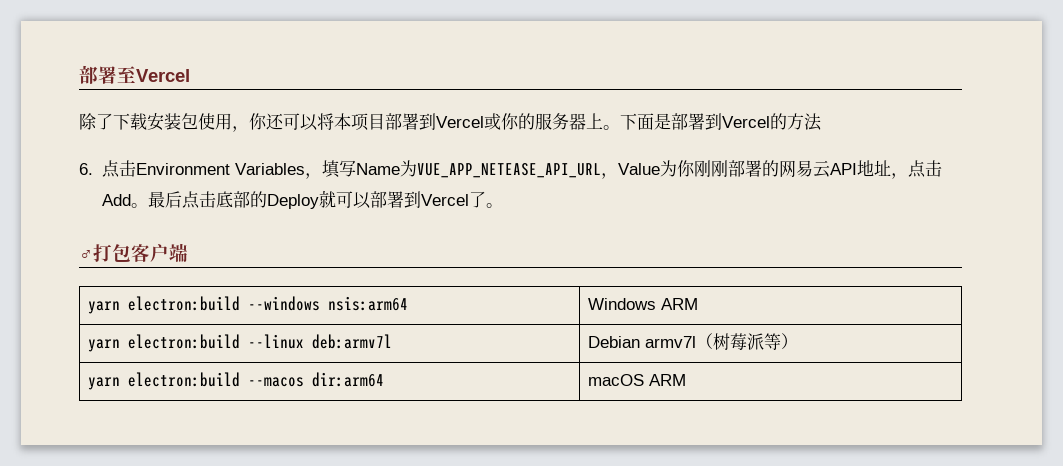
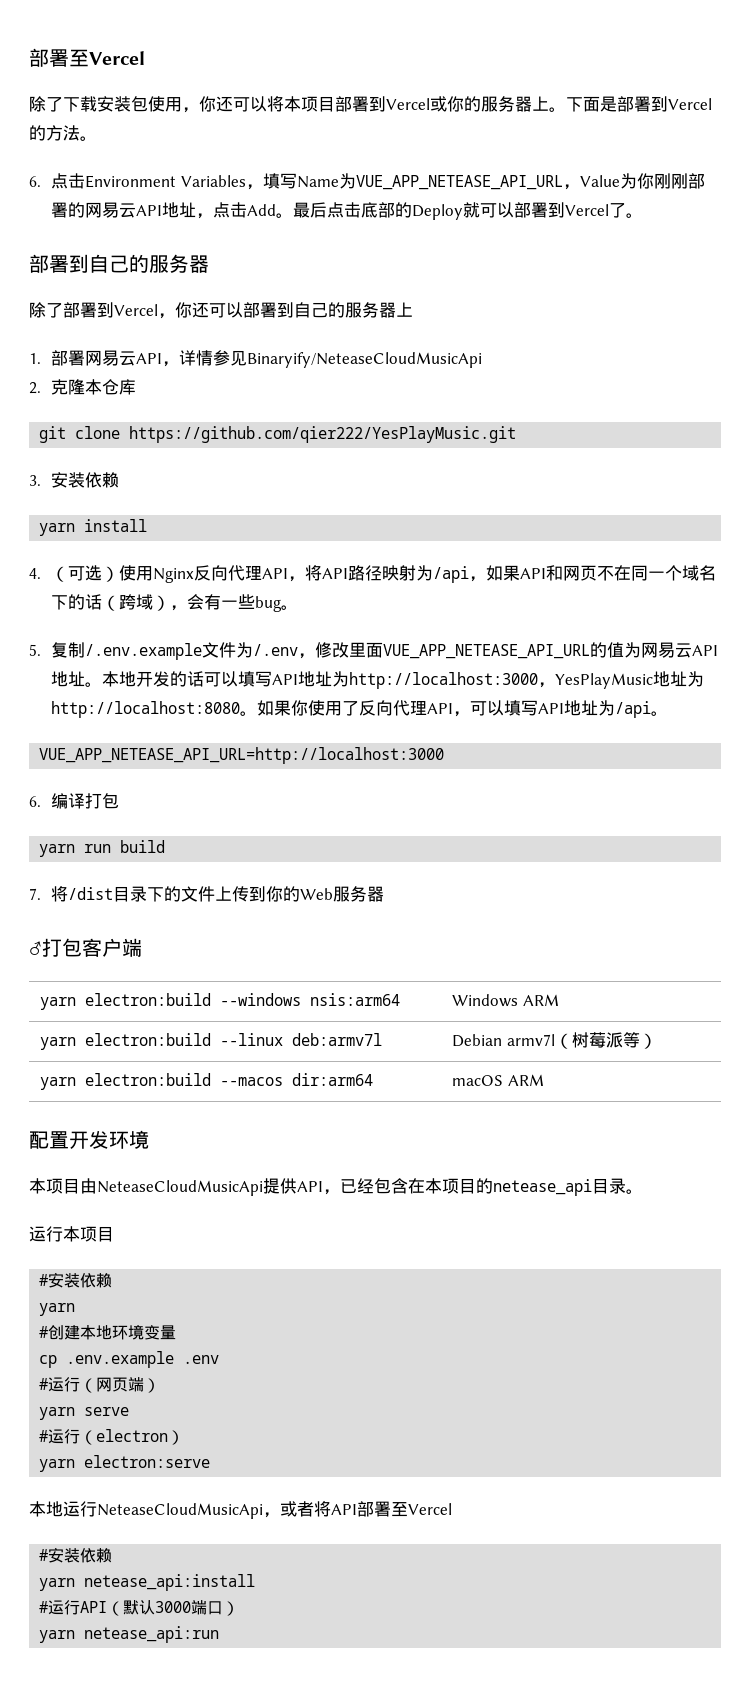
(822, 122) none -> [80,136,97,141] 。
(503, 205) none -> [29,254,209,273] [29,302,413,319] [29,350,483,368] [29,379,137,395] [39,426,517,443] [29,472,120,488] [39,519,148,536] [29,565,717,583] [51,594,299,612] [29,642,719,660] [51,671,705,689] [51,700,669,718] [39,747,445,764] [29,793,120,809] [39,840,166,857] [29,886,385,902] // 部署到自己的服务器 // 除了部署到Vercel，你还可以部署到自己的服务器上 // 1.部署网易云API，详情参见Binaryify/NeteaseCloudMusicApi // 2.克隆本仓库 // git clone https://github.com/qier222/YesPlayMusic.git // 3.安装依赖 // yarn install // 4.（可选）使用Nginx反向代理API，将API路径映射为/api，如果API和网页不在同一个域名下的话（跨域），会有一些bug。 // 5.复制/.env.example文件为/.env，修改里面VUE_APP_NETEASE_API_URL的值为网易云API地址。本地开发的话可以填写API地址为http://localhost:3000，YesPlayMusic地址为http://localhost:8080。如果你使用了反向代理API，可以填写API地址为/api。 // VUE_APP_NETEASE_API_URL=http://localhost:3000 // 6.编译打包 // yarn run build // 7.将/dist目录下的文件上传到你的Web服务器
(686, 380) none -> [29,1130,149,1149] [29,1178,643,1196] [29,1226,114,1242] [39,1272,113,1288] [39,1303,76,1316] [39,1324,177,1340] [39,1351,220,1368] [39,1377,161,1393] [39,1407,130,1420] [39,1429,185,1445] [39,1455,211,1472] [29,1501,452,1519] [39,1547,113,1563] [39,1574,256,1591] [39,1600,240,1616] [39,1626,220,1643] // 配置开发环境 // 本项目由NeteaseCloudMusicApi提供API，已经包含在本项目的netease_api目录。 // 运行本项目 // #安装依赖 // yarn // #创建本地环境变量 // cp .env.example .env // #运行（网页端） // yarn serve // #运行（electron） // yarn electron:serve // 本地运行NeteaseCloudMusicApi，或者将API部署至Vercel // #安装依赖 // yarn netease_api:install // #运行API（默认3000端口） // yarn netease_api:run

